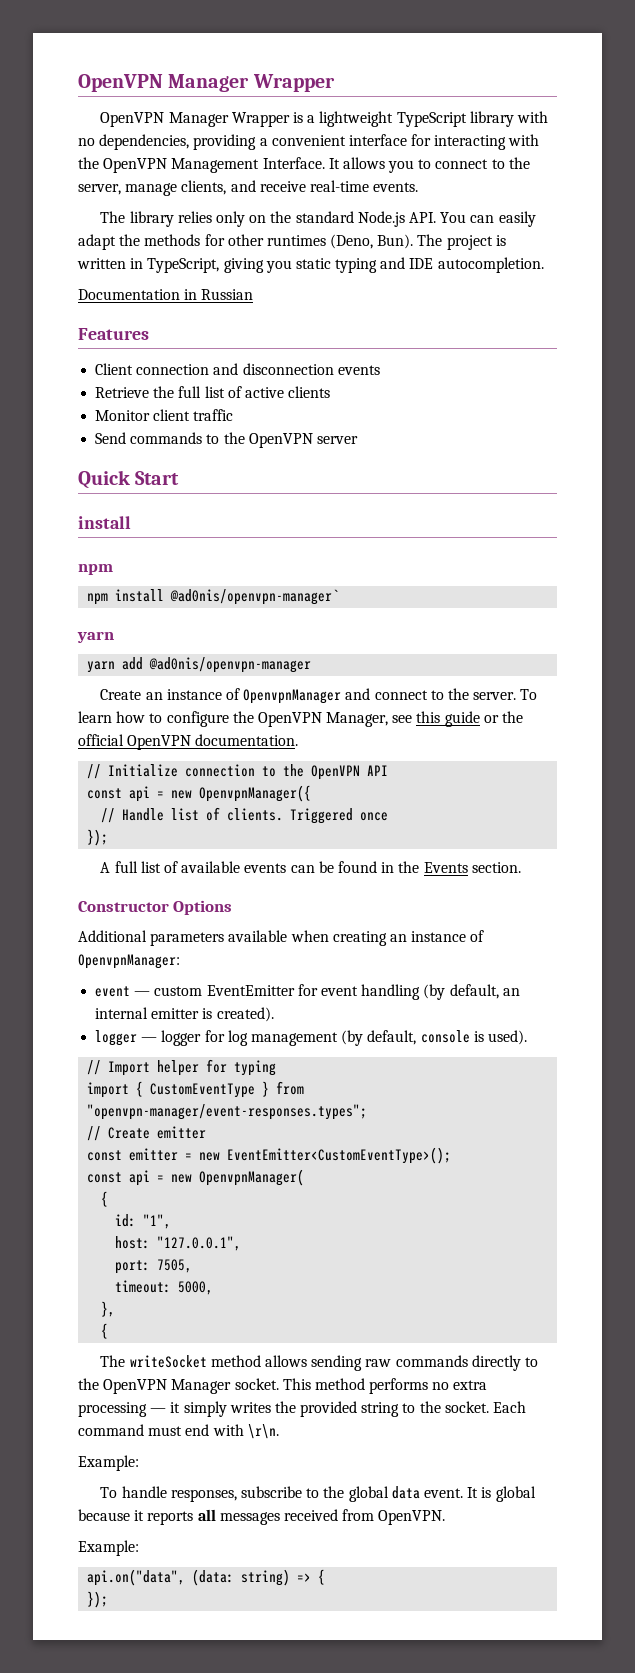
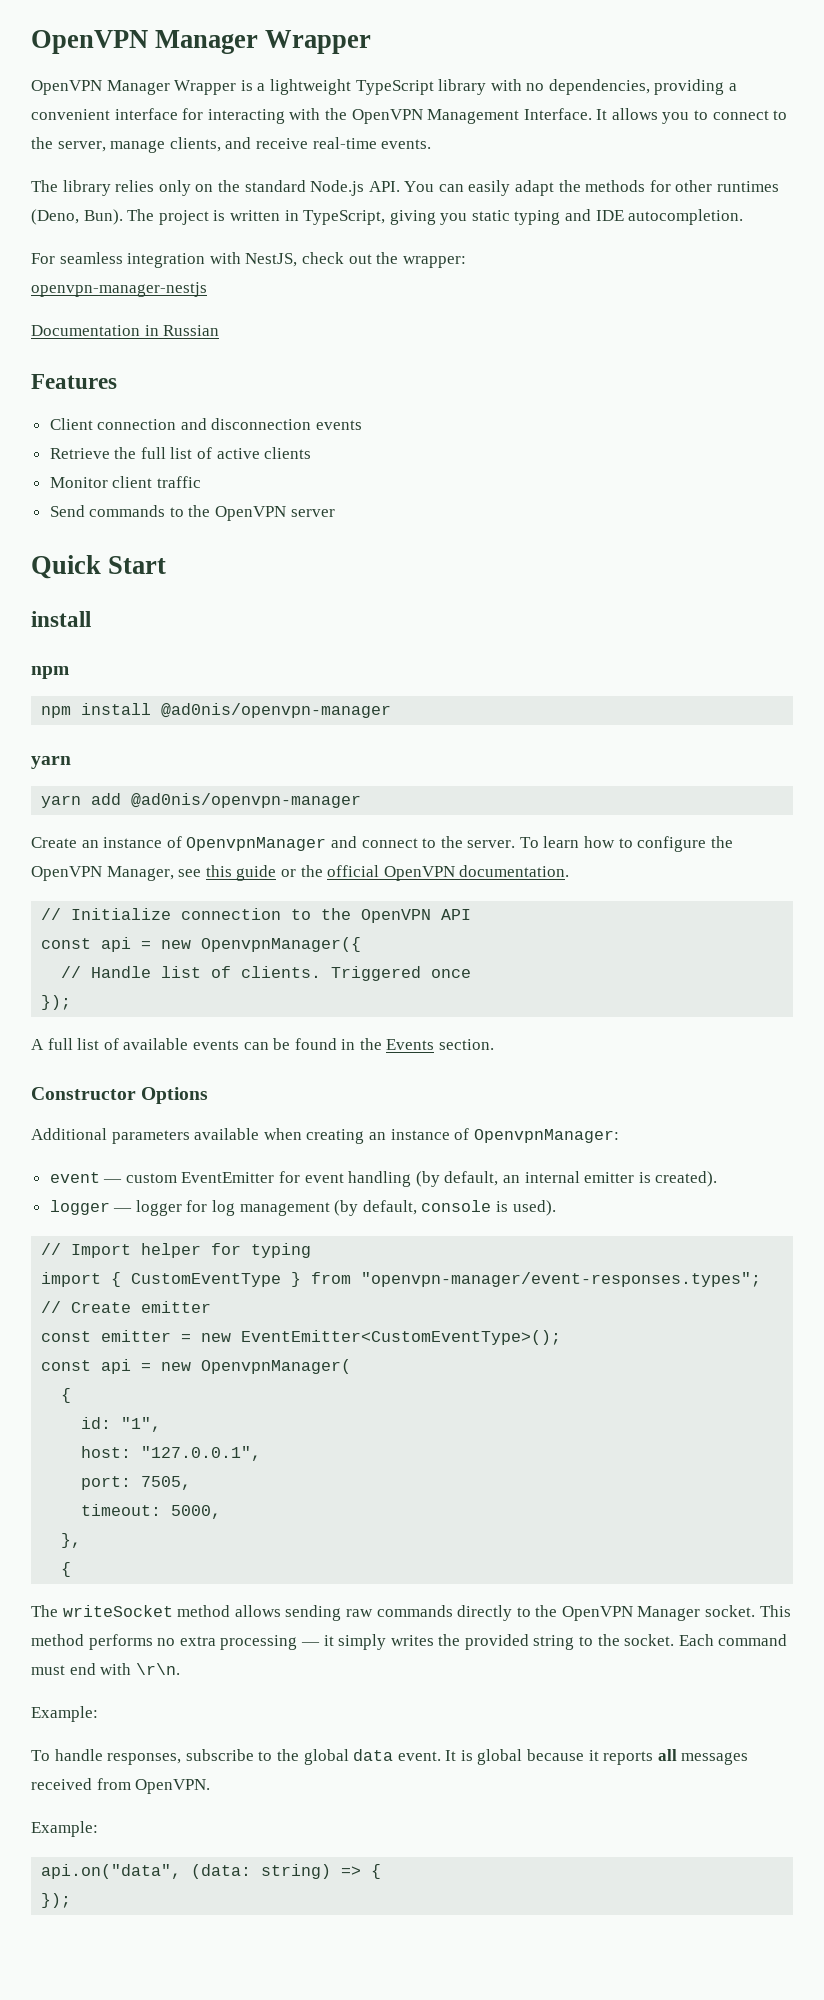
(544, 265) none -> [31,252,466,268] [31,282,207,297] // For seamless integration with NestJS, check out the wrapper: // openvpn-manager-nestjs
[170,589,340,605] @ad0nis/openvpn-manager` -> [161,703,392,718] @ad0nis/openvpn-manager

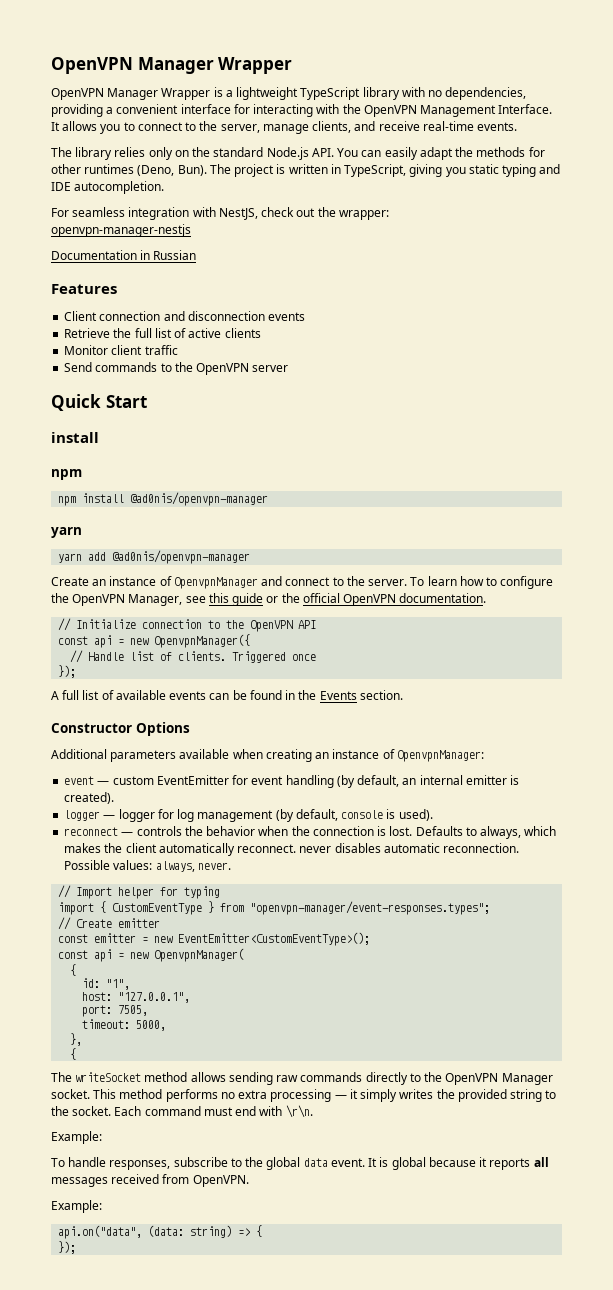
(556, 1208) none -> [64,826,557,839] [64,843,520,856] [64,860,231,872] // reconnect — controls the behavior when the connection is lost. Defaults to always, which makes the client automatically reconnect. never disables automatic reconnection. Possible values: always, never.

